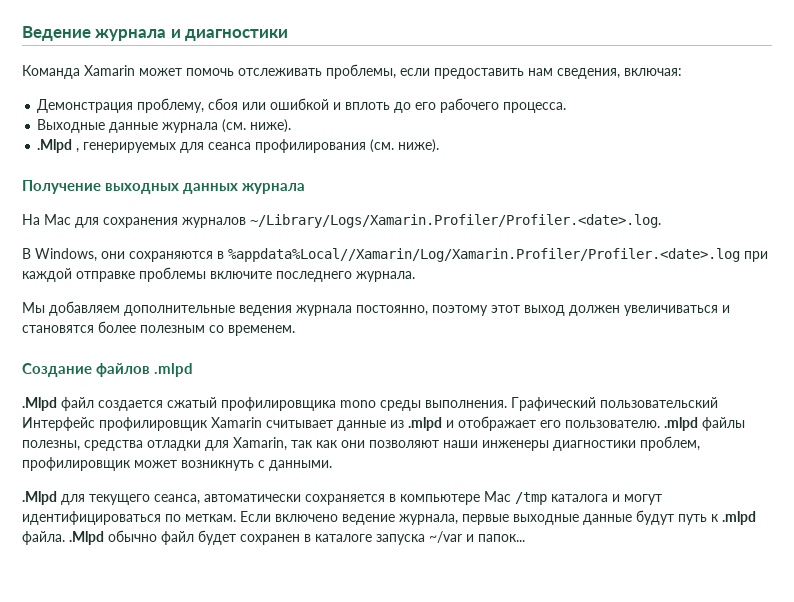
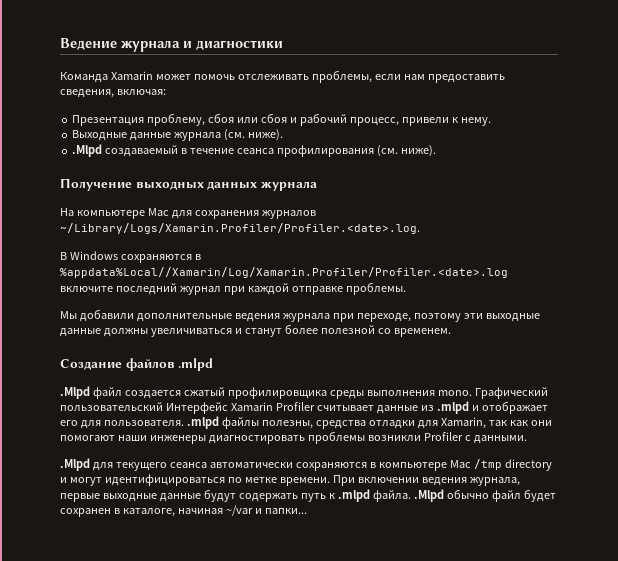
[434,68,553,79] предоставить нам -> [403,74,505,83] нам предоставить
[37,99,134,113] Демонстрация -> [72,115,145,126] Презентация
[270,98,567,113] ошибкой и вплоть до его рабочего процесса. -> [260,113,491,126] сбоя и рабочий процесс, привели к нему.
[76,142,205,153] , генерируемых для -> [105,145,235,157] создаваемый в течение
(40, 219) none -> [76,210,145,219] компьютере
[35,248,125,262] Windows, они -> [69,251,118,260] Windows
[744,251,768,262] [22,267,415,282] при каждой отправке проблемы включите последнего журнала. -> [60,282,406,295] включите последний журнал при каждой отправке проблемы.
[49,301,120,316] добавляем -> [79,309,134,322] добавили
[356,305,730,316] [22,321,205,333] постоянно, поэтому этот выход должен увеличиваться и становятся более полезным -> [332,313,540,322] [60,324,375,337] при переходе, поэтому эти выходные данные должны увеличиваться и станут более полезной
[340,400,507,411] mono среды выполнения. -> [329,390,472,399] среды выполнения mono.
[99,417,262,431] профилировщик Xamarin -> [230,402,315,411] Xamarin Profiler
[565,420,660,428] пользователю. -> [80,420,184,429] для пользователя.
[369,440,439,448] позволяют -> [60,435,115,441] помогают
[553,436,700,451] [22,457,254,471] диагностики проблем, профилировщик может возникнуть -> [208,431,463,444] диагностировать проблемы возникли Profiler
[154,494,385,505] сеанса, автоматически сохраняется -> [169,462,367,471] сеанса автоматически сохраняются
[551,494,608,502] каталога -> [504,459,552,471] directory
[185,511,395,525] меткам. Если включено ведение -> [244,475,467,486] метке времени. При включении ведения
(674, 517) none -> [238,493,298,502] содержать
[315,534,425,545] каталоге запуска -> [122,508,223,517] каталоге, начиная
[478,534,525,542] папок... -> [264,508,307,514] папки...

